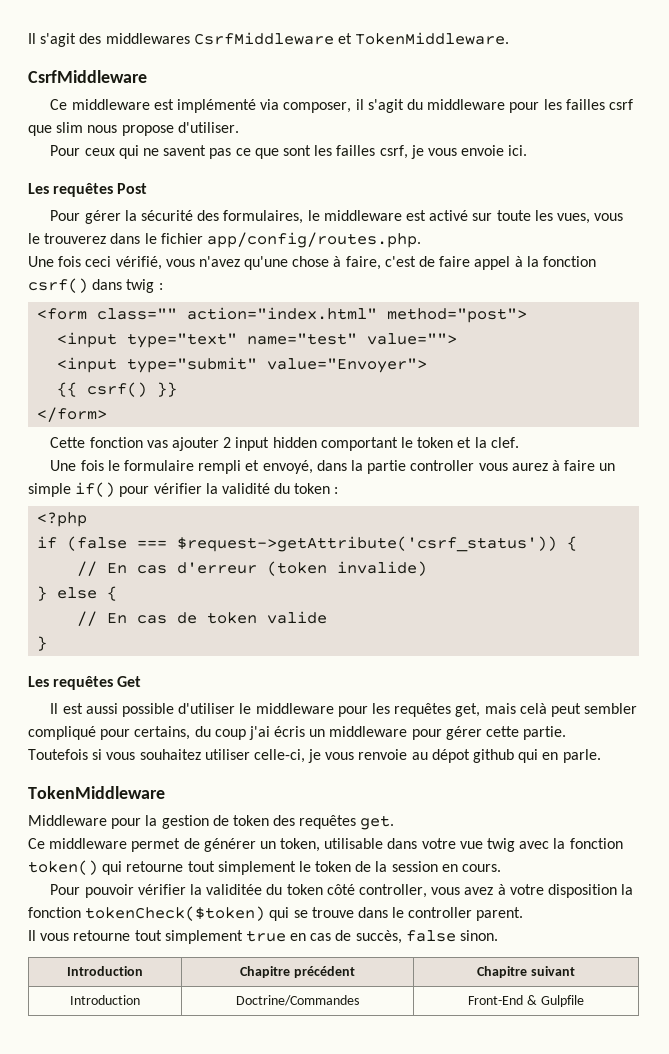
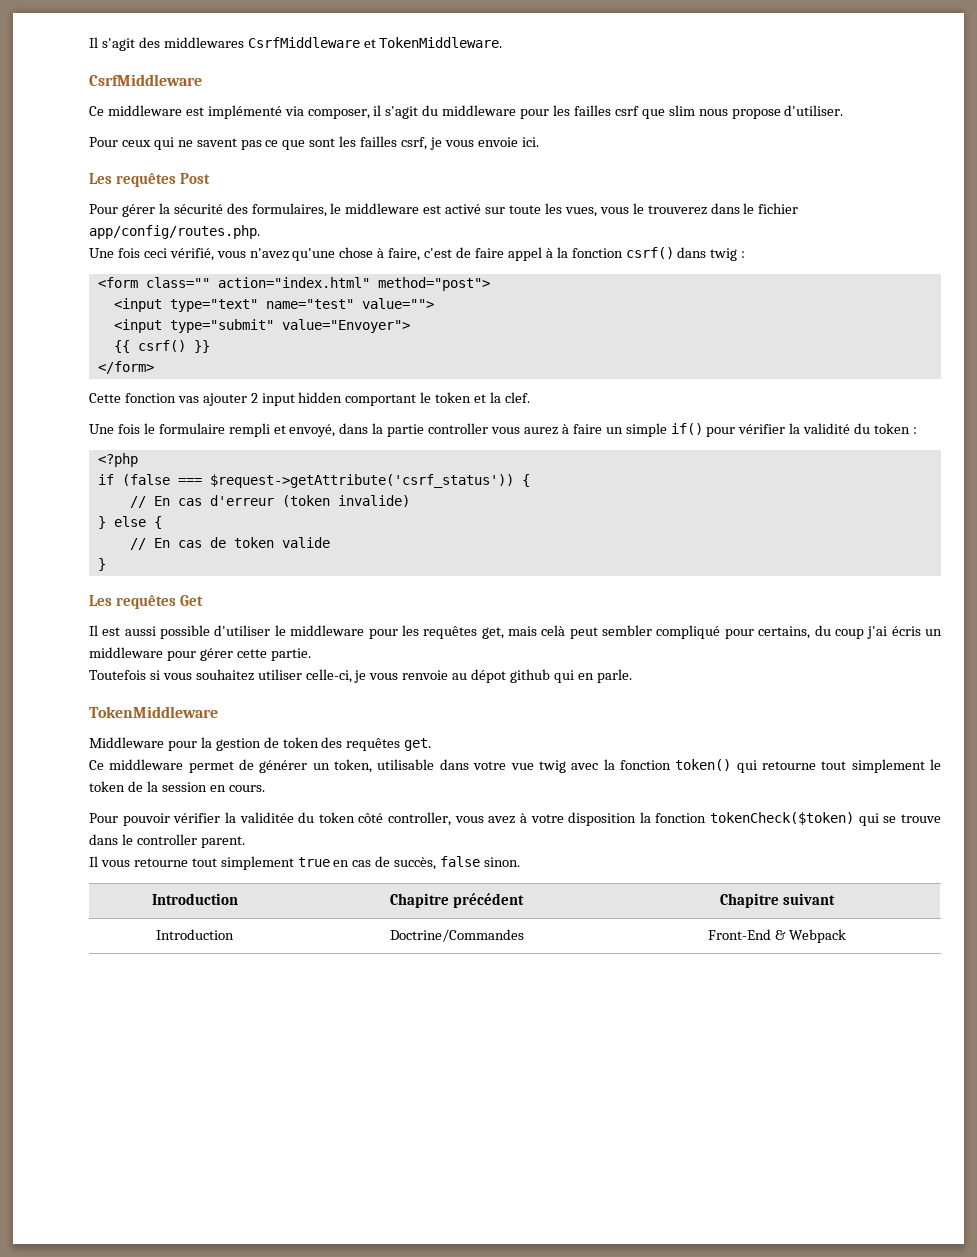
[540,995,584,1007] Gulpfile -> [788,929,846,943] Webpack

